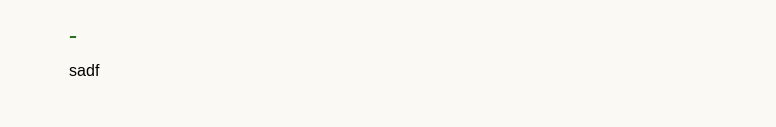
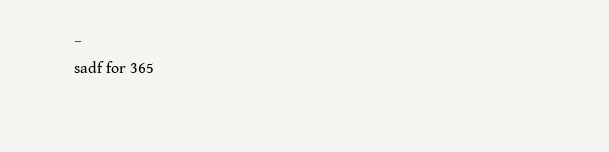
(100, 70) none -> [106,61,155,73] for 365

